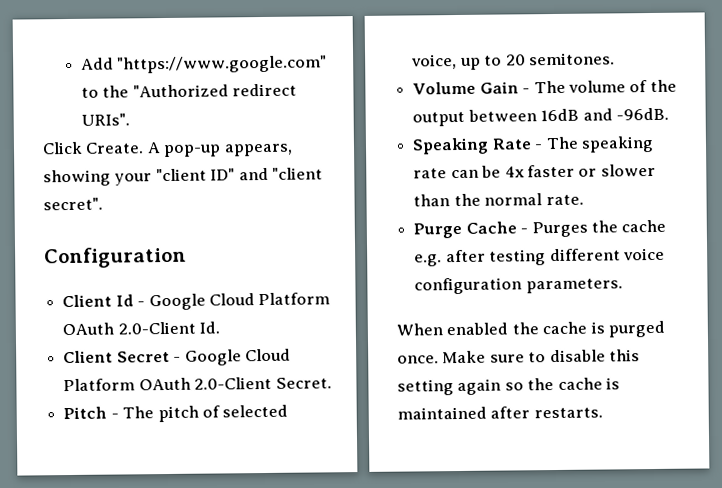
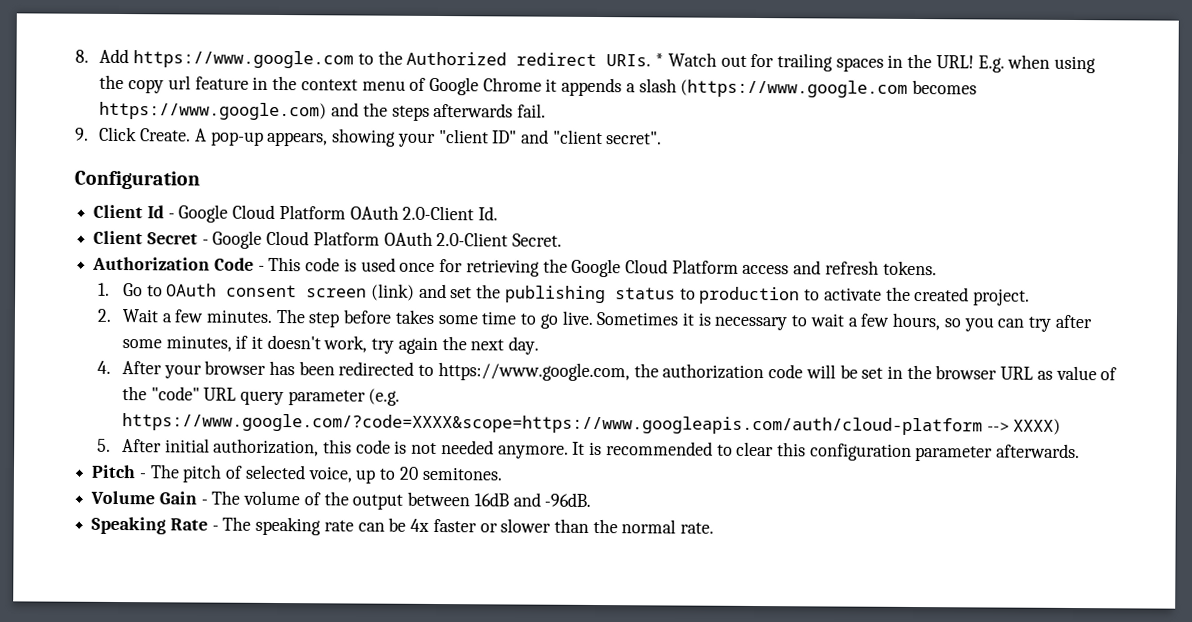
[80,55,328,74] [80,83,298,98] [80,113,130,126] Add "https://www.google.com" to the "Authorized redirect URIs". // -> [75,48,1097,74] [99,74,978,98] [99,101,547,121] [75,127,89,141] 8. Add https://www.google.com to the Authorized redirect URIs. * Watch out for trailing spaces in the URL! E.g. when using the copy url feature in the context menu of Google Chrome it appends a slash (https://www.google.com becomes https://www.google.com) and the steps afterwards fail. // 9.
(332, 383) none -> [92,256,937,278] [98,282,1031,306] [97,308,1092,332] [121,334,540,355] [97,360,1118,382] [121,386,401,406] [121,413,1062,436] [97,438,1081,462] // Authorization Code - This code is used once for retrieving the Google Cloud Platform access and refresh tokens. // 1. Go to OAuth consent screen (link) and set the publishing status to production to activate the created project. // 2. Wait a few minutes. The step before takes some time to go live. Sometimes it is necessary to wait a few hours, so you can try after some minutes, if it doesn't work, try again the next day. // 4. After your browser has been redirected to https://www.google.com, the authorization code will be set in the browser URL as value of the "code" URL query parameter (e.g. https://www.google.com/?code=XXXX&scope=https://www.googleapis.com/auth/cloud-platform --> XXXX) // 5. After initial authorization, this code is not needed anymore. It is recommended to clear this configuration parameter afterwards.
[413,219,667,239] [414,247,665,267] [414,277,623,295] [396,320,666,338] [397,349,641,364] [397,377,621,396] [397,406,603,420] // Purge Cache - Purges the cache e.g. after testing different voice configuration parameters. // When enabled the cache is purged once. Make sure to disable this setting again so the cache is maintained after restarts. -> (715, 528) none

